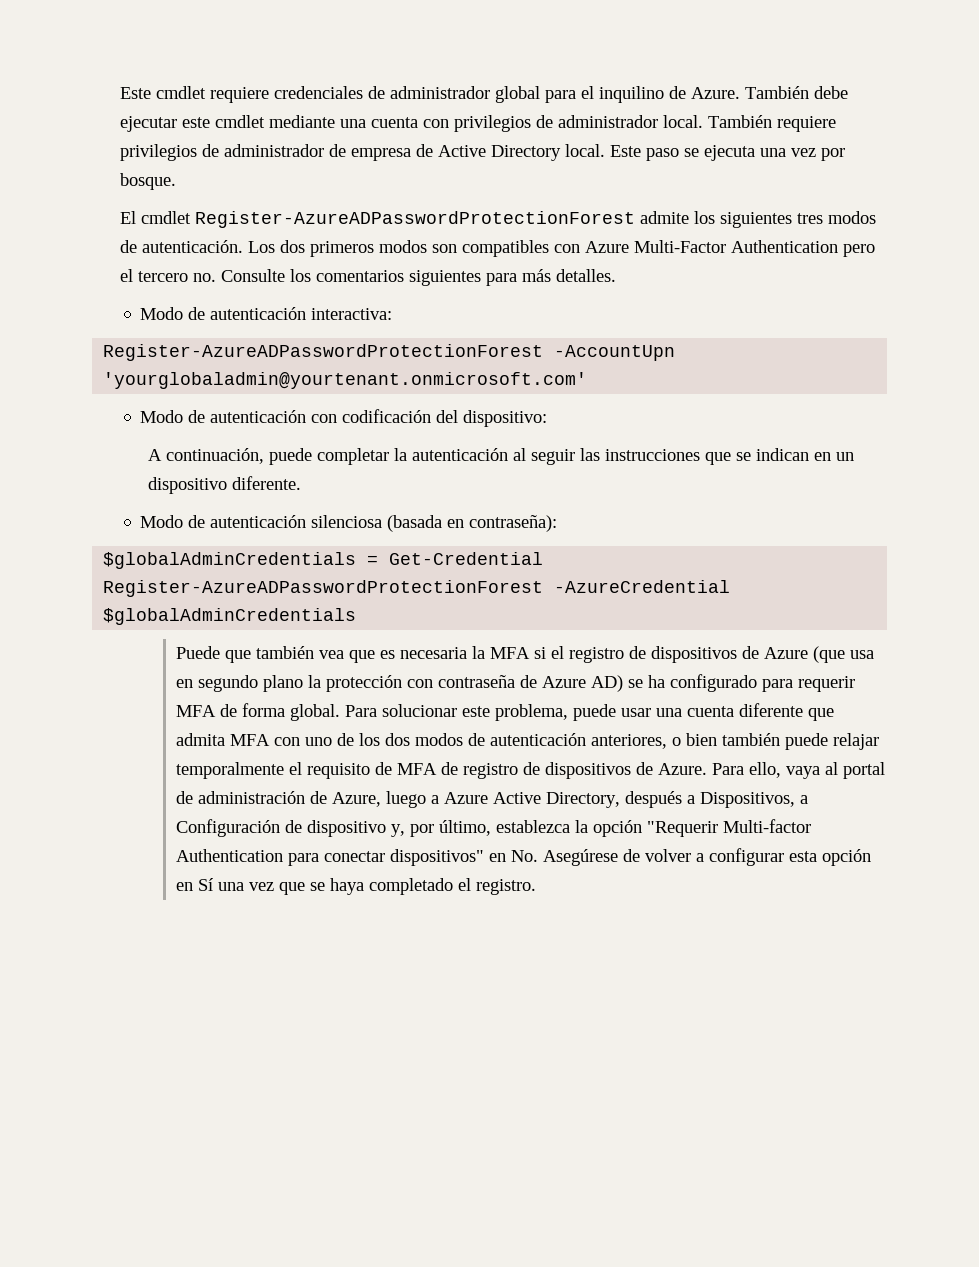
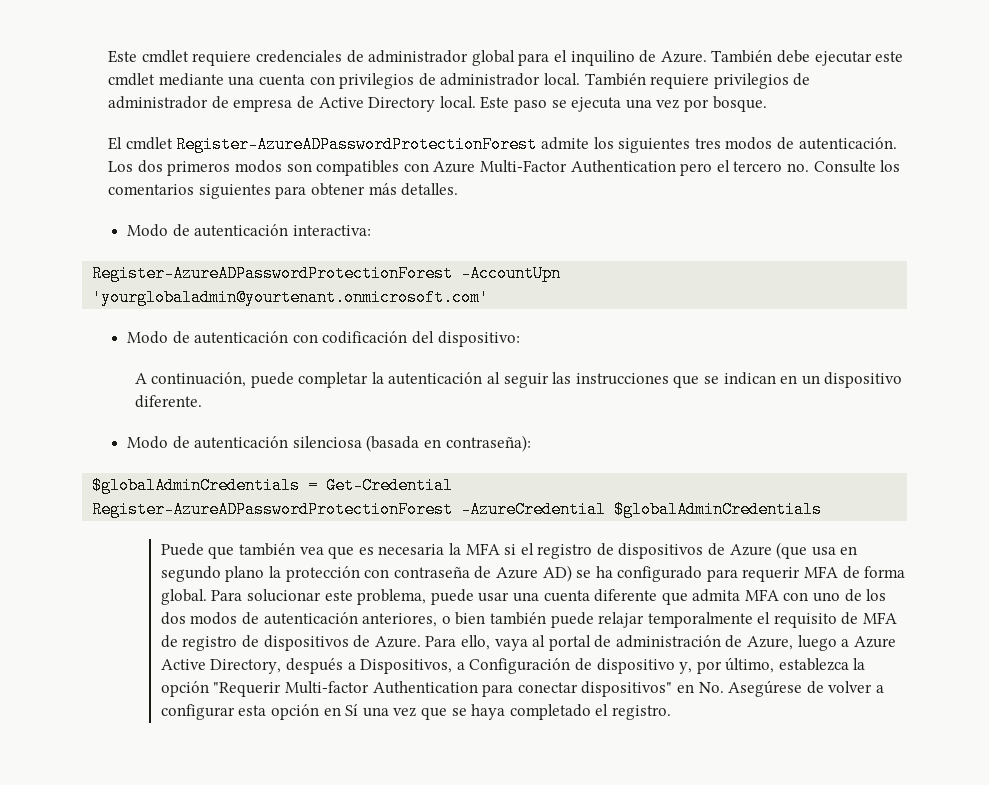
(518, 279) none -> [311,183,366,196] obtener

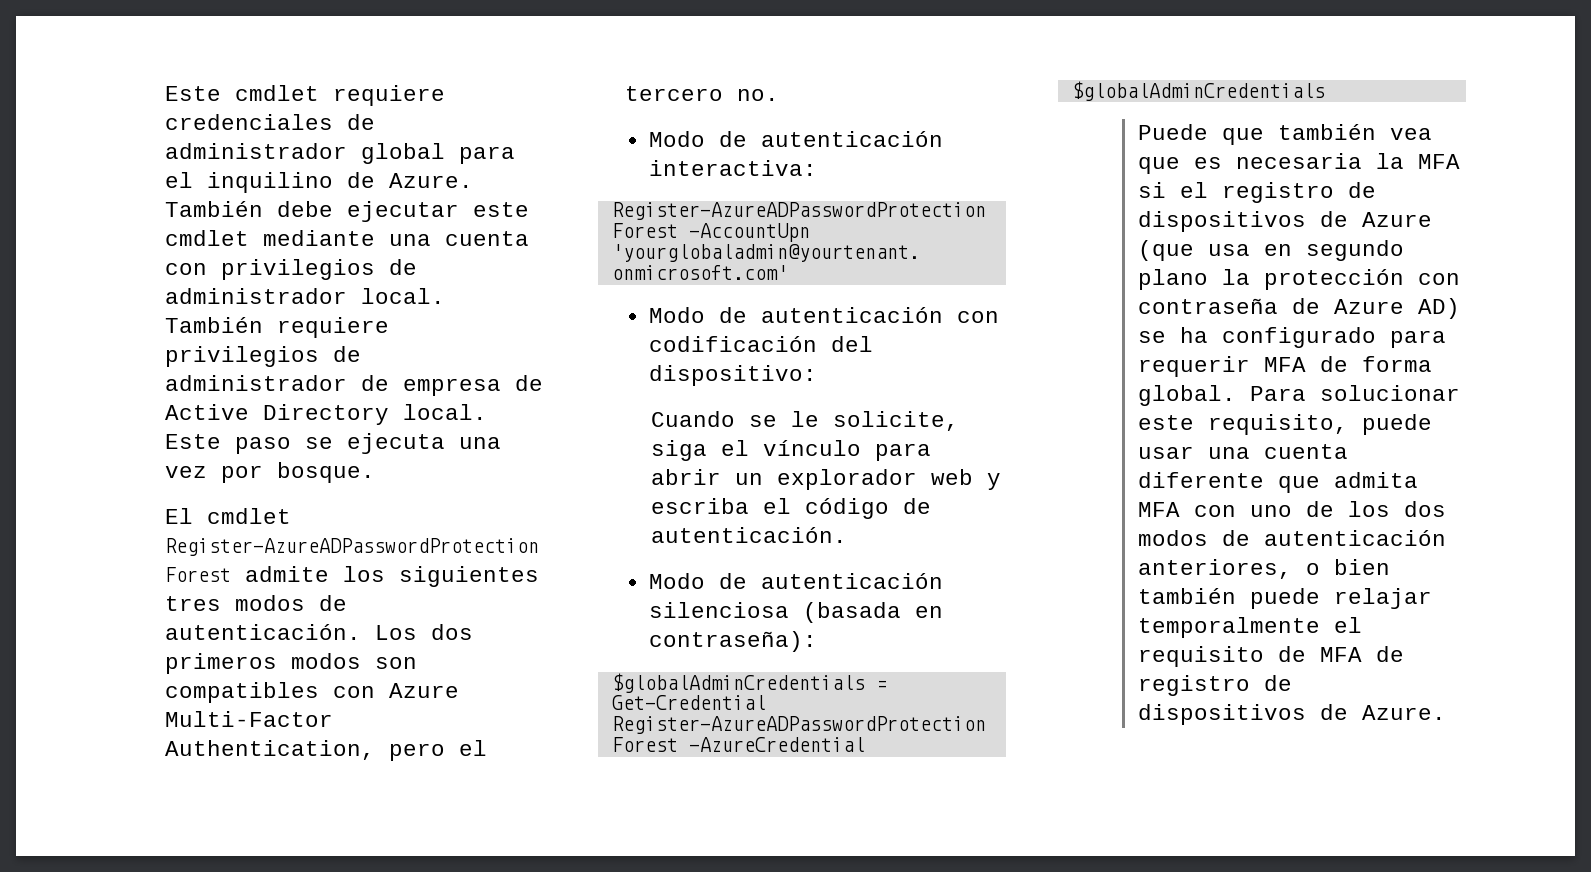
[570,160,676,173] Authentication -> [164,740,375,760] Authentication,
[813,160,901,173] [108,183,459,199] Consulte los comentarios siguientes para obtener más detalles. -> (779, 95) none
[134,372,903,388] [134,395,202,408] A continuación, puede completar la autenticación al seguir las instrucciones que se indican en un dispositivo diferente. -> [651,411,960,431] [651,440,932,461] [651,469,1002,490] [651,498,932,519] [651,527,848,543] Cuando se le solicite, siga el vínculo para abrir un explorador web y escriba el código de autenticación.
[357,589,427,605] problema, -> [1207,414,1348,435] requisito,
[425,635,896,651] [160,657,866,674] [160,680,884,697] [160,704,671,720] Para ello, vaya al portal de administración de Azure, luego a Azure Active Directory, después a Dispositivos, a Configuración de dispositivo y, por último, establezca la opción "Requerir Multi-factor Authentication para conectar dispositivos" en No. Asegúrese de volver a configurar esta opción en Sí una vez que se haya completado el registro. -> (1446, 712) none

